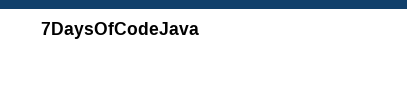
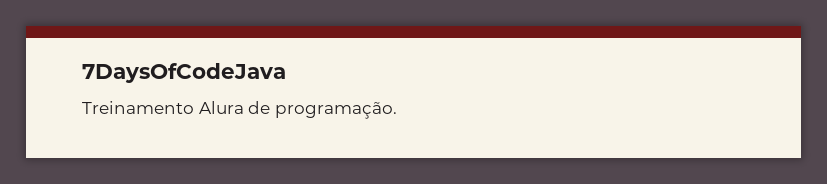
(199, 30) none -> [82,101,397,119] // Treinamento Alura de programação.

